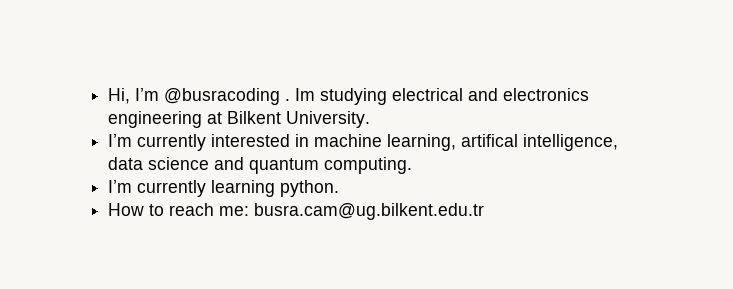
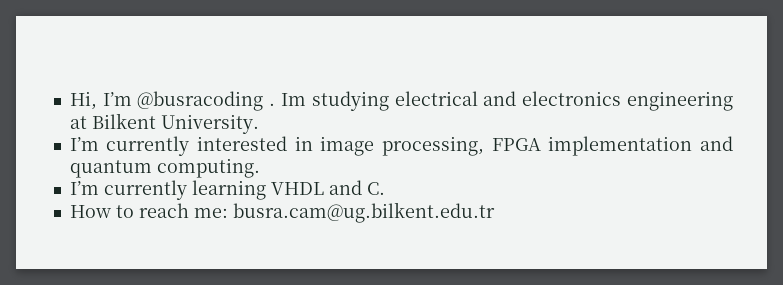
[314,134,619,151] [108,157,210,170] machine learning, artifical intelligence, data science -> [320,136,693,156] image processing, FPGA implementation
[280,180,340,197] python. -> [270,180,385,195] VHDL and C.

